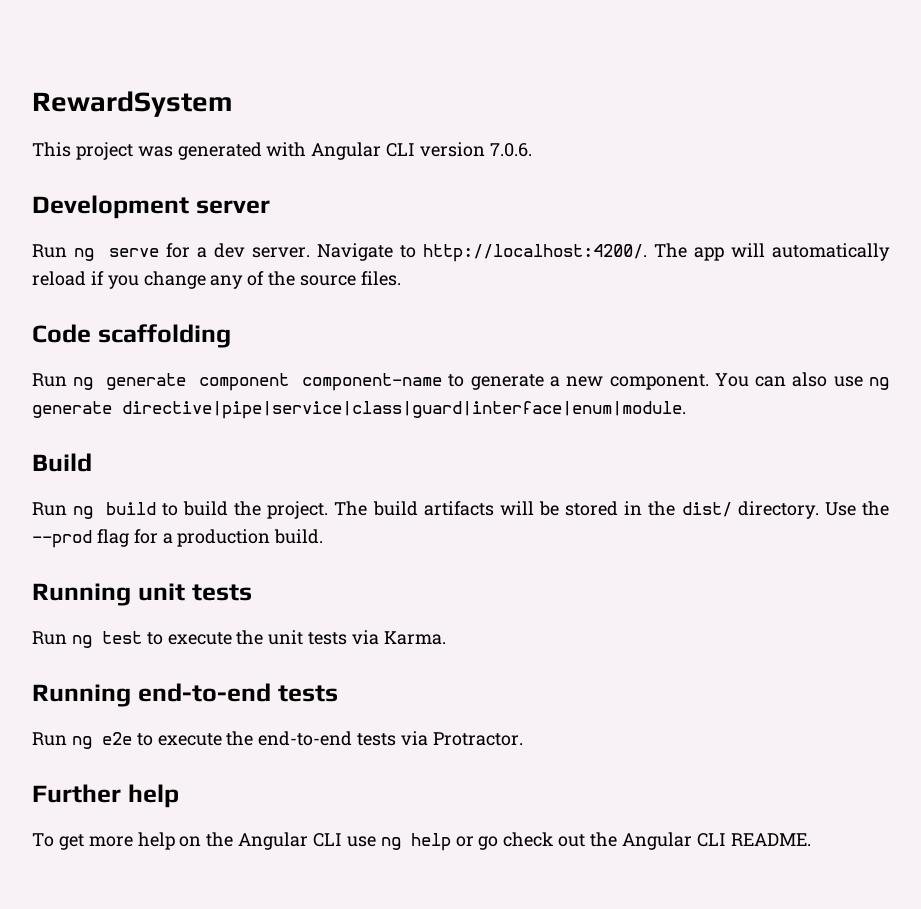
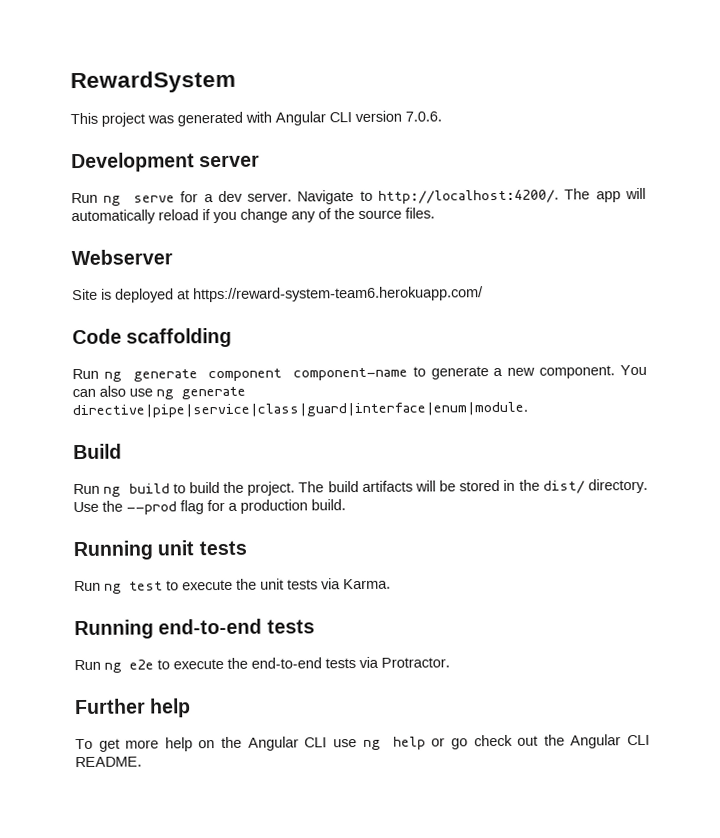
(401, 278) none -> [71,249,173,266] [72,286,484,303] // Webserver // Site is deployed at https://reward-system-team6.herokuapp.com/

